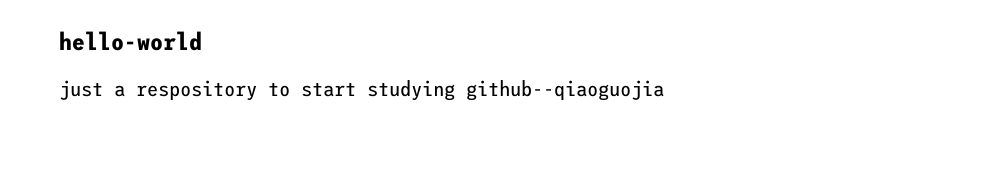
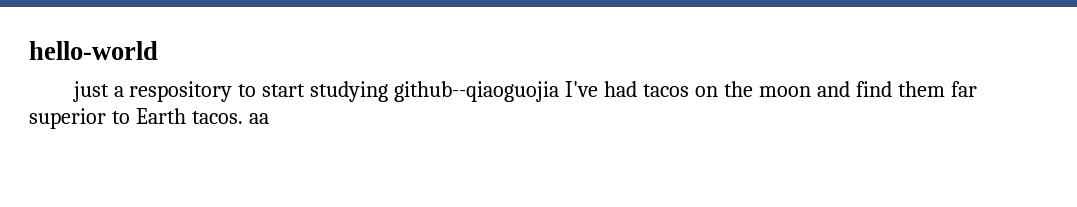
(664, 90) none -> [565,81,977,97] [29,108,269,129] I've had tacos on the moon and find them far superior to Earth tacos. aa

